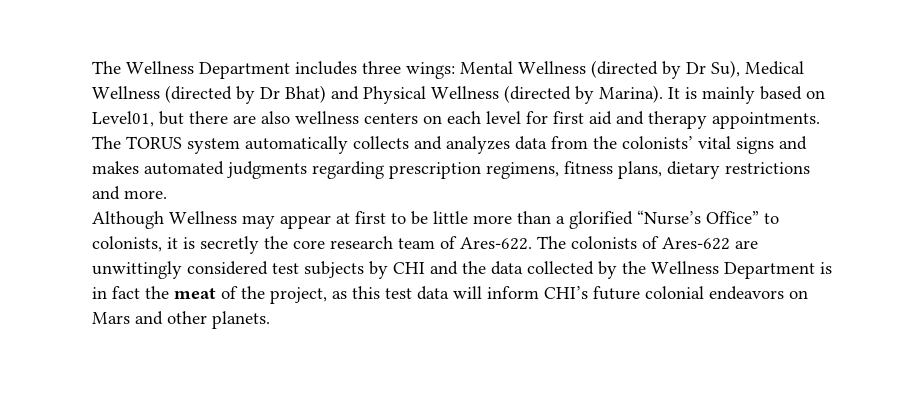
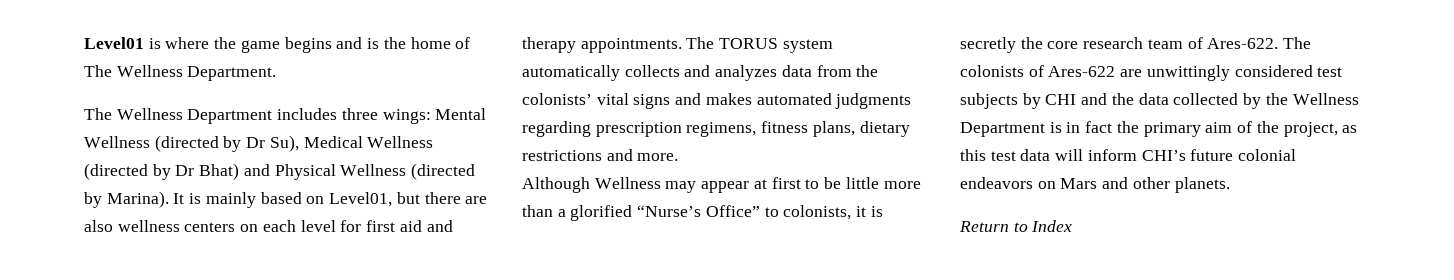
(92, 67) none -> [84,37,471,53] [84,65,277,81] Level01 is where the game begins and is the home of The Wellness Department. //
[174,288,216,299] meat -> [1143,122,1233,137] primary aim
(270, 320) none -> [959,220,1073,232] // Return to Index

